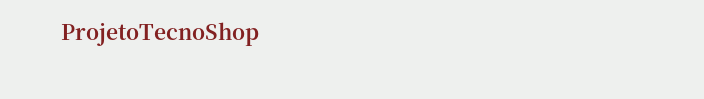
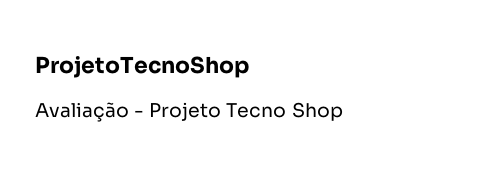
(259, 34) none -> [35,102,343,122] // Avaliação - Projeto Tecno Shop

